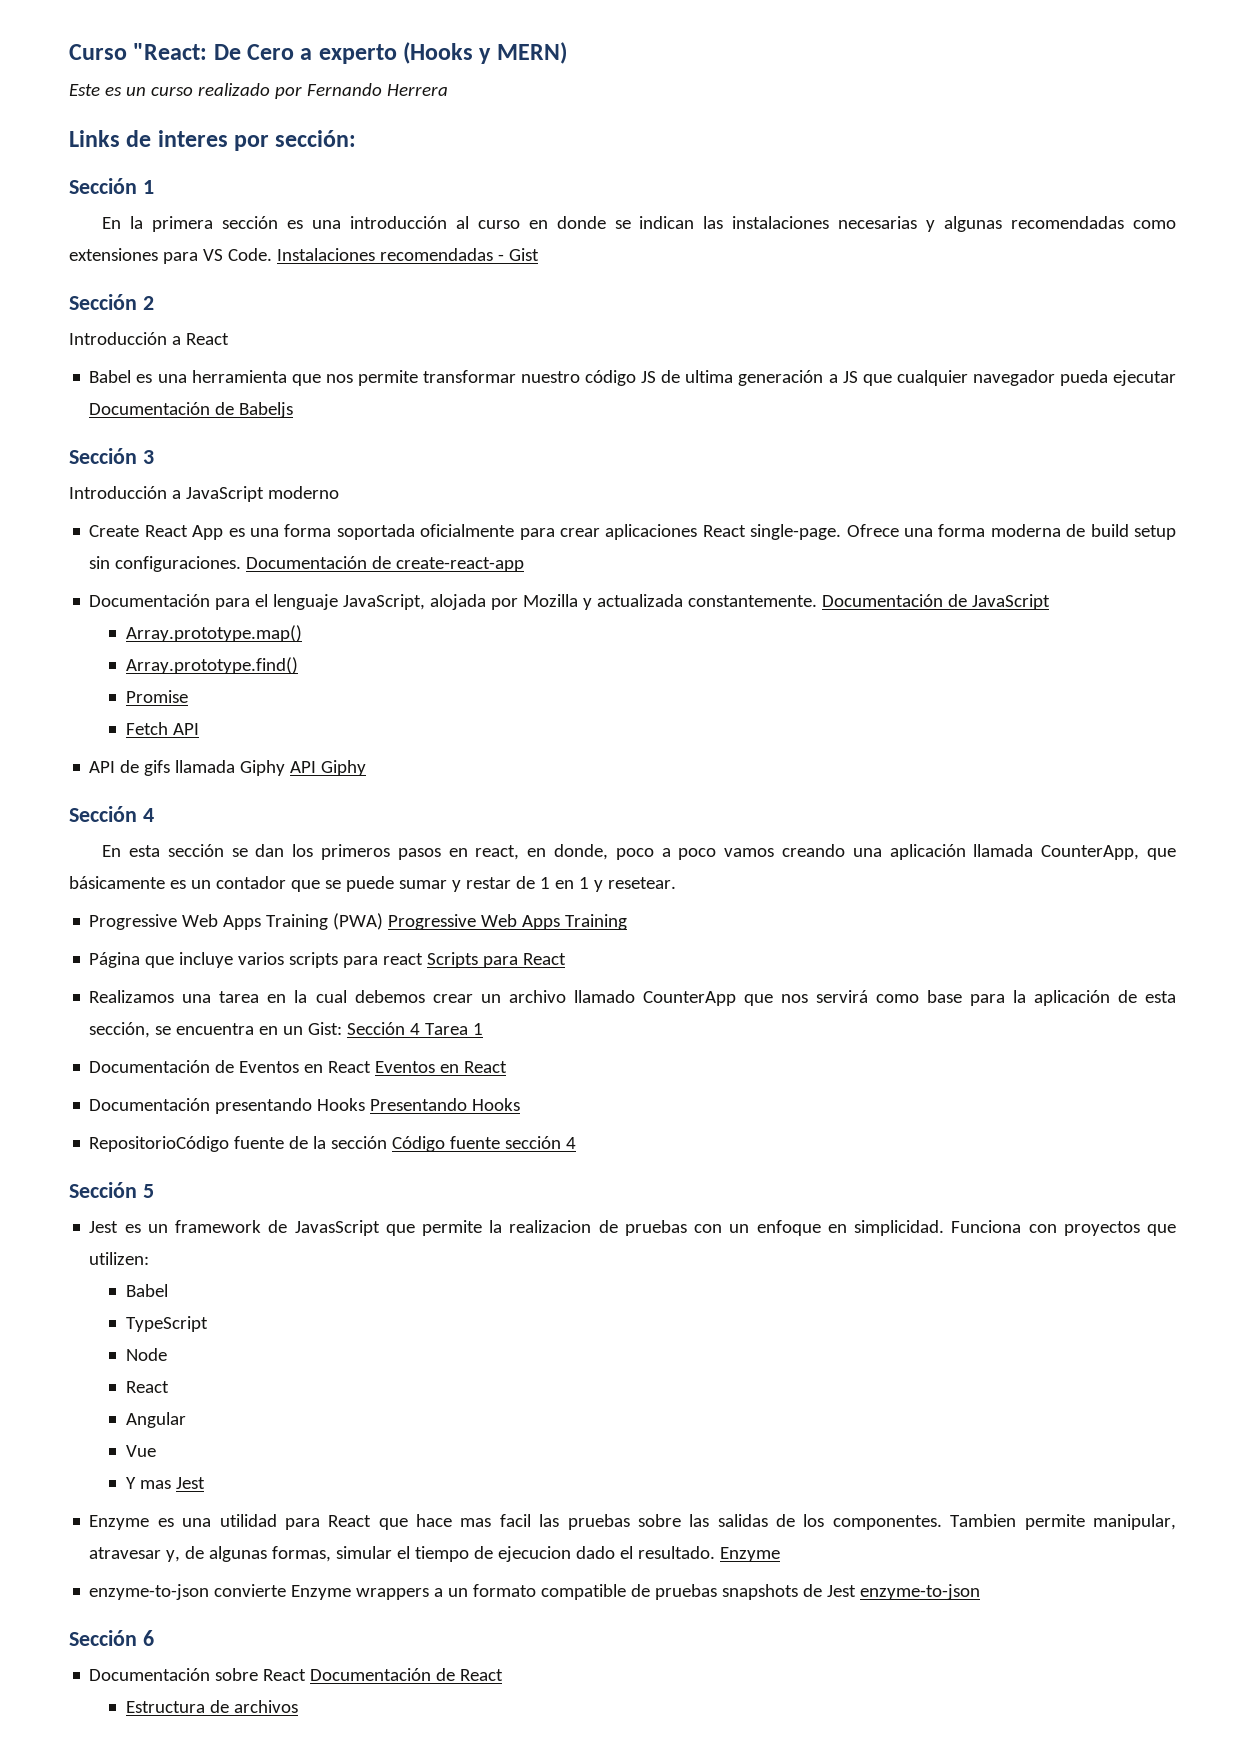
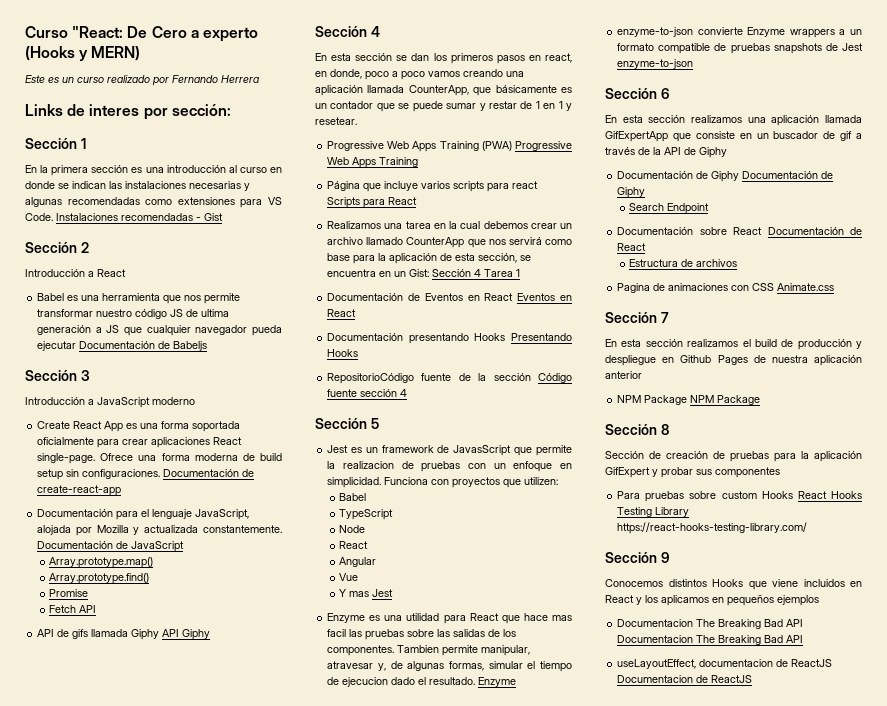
(154, 1638) none -> [605,115,862,126] [605,131,862,142] [605,147,727,158] [617,171,834,182] [617,187,646,198] [629,203,710,214] // En esta sección realizamos una aplicación llamada GifExpertApp que consiste en un buscador de gif a través de la API de Giphy // Documentación de Giphy Documentación de Giphy // Search Endpoint
(298, 1706) none -> [617,283,835,293] [605,312,669,323] [605,339,862,350] [605,355,862,366] [605,371,642,379] [617,395,761,405] [605,424,669,435] [605,451,862,462] [605,467,780,478] [617,491,862,502] [617,507,690,517] [617,522,808,534] [605,552,669,563] [605,579,862,590] [605,594,819,606] [617,619,804,629] [617,635,804,645] [617,659,833,669] [617,675,753,683] // Pagina de animaciones con CSS Animate.css // Sección 7 // En esta sección realizamos el build de producción y despliegue en Github Pages de nuestra aplicación anterior // NPM Package NPM Package // Sección 8 // Sección de creación de pruebas para la aplicación GifExpert y probar sus componentes // Para pruebas sobre custom Hooks React Hooks Testing Library https://react-hooks-testing-library.com/ // Sección 9 // Conocemos distintos Hooks que viene incluidos en React y los aplicamos en pequeños ejemplos // Documentacion The Breaking Bad API Documentacion The Breaking Bad API // useLayoutEffect, documentacion de ReactJS Documentacion de ReactJS

